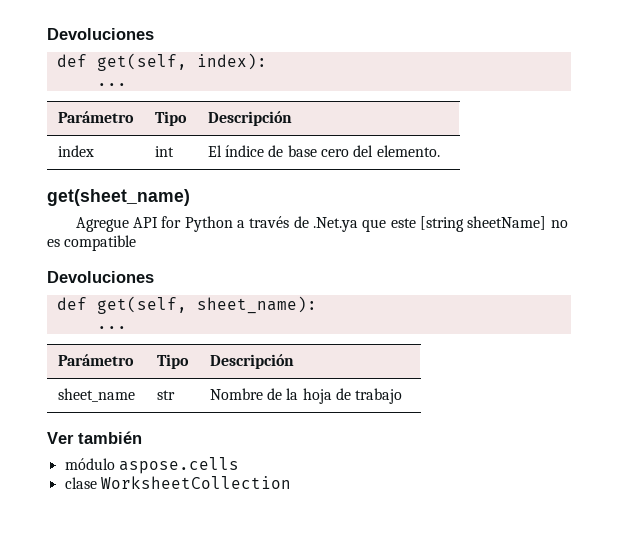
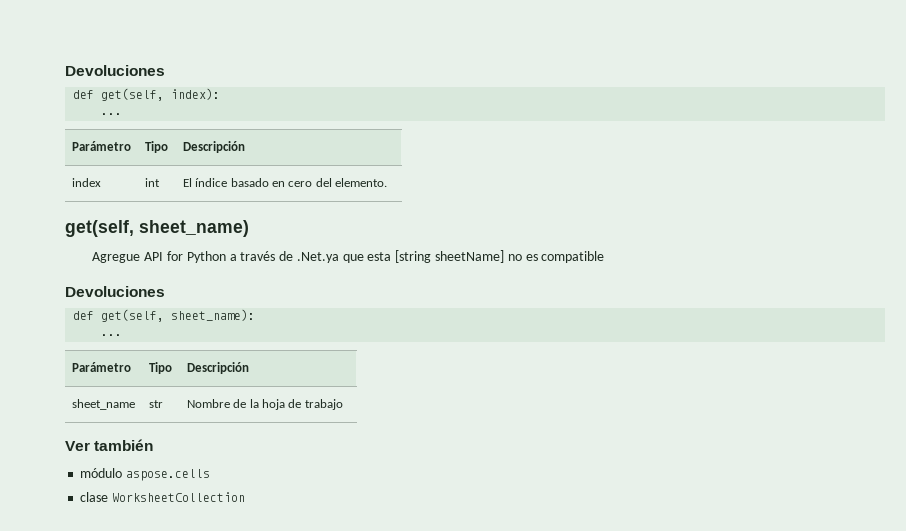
[268,145,317,157] de base -> [230,178,286,187] basado en
[47,189,190,206] get(sheet_name) -> [65,220,249,237] get(self, sheet_name)
[390,218,416,228] este -> [367,252,392,261] esta

